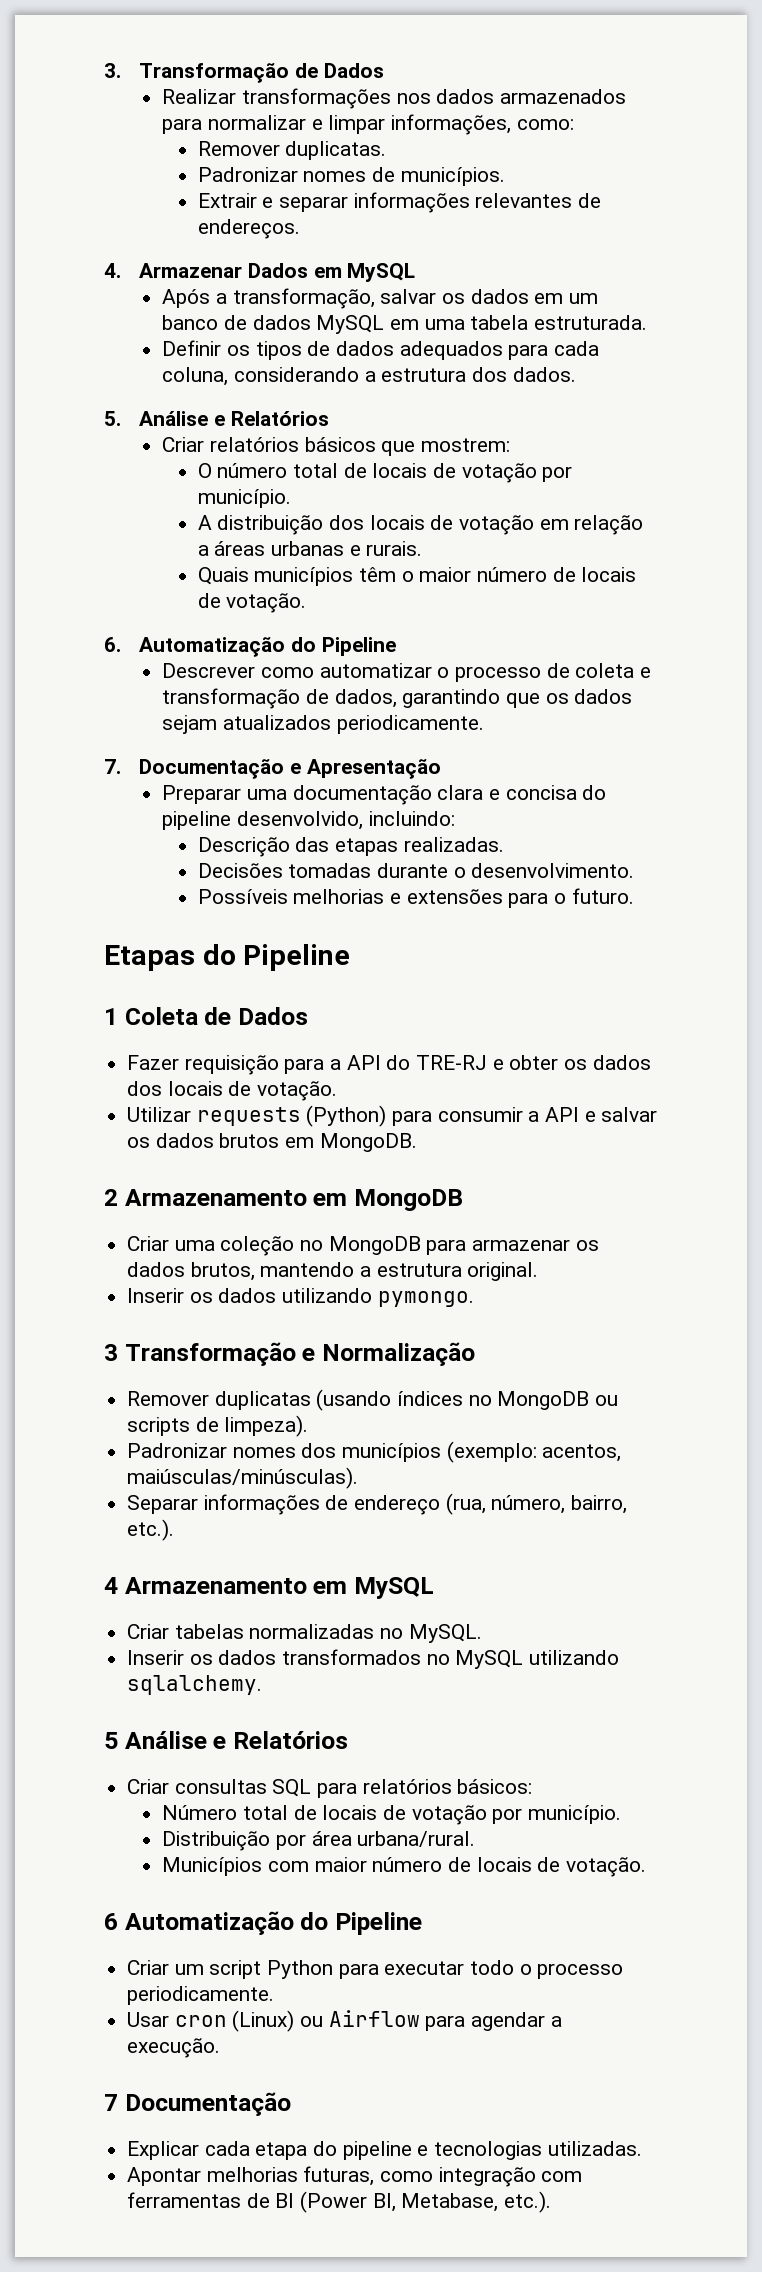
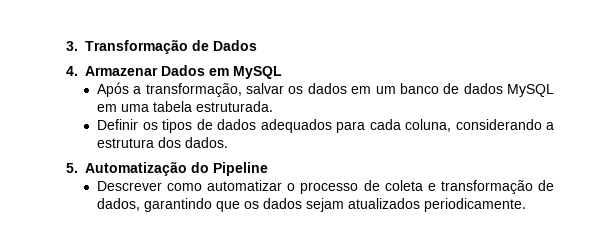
[162,88,627,109] [162,114,574,135] [197,141,387,160] [197,167,505,186] [197,192,602,213] [197,219,300,239] // Realizar transformações nos dados armazenados para normalizar e limpar informações, como: // Remover duplicatas. // Padronizar nomes de municípios. // Extrair e separar informações relevantes de endereços. -> (257, 45) none
[139,411,329,426] [162,437,511,456] [197,463,573,483] [197,489,291,508] [197,515,644,535] [197,541,423,556] [197,567,637,586] [197,593,307,613] [104,637,121,652] Análise e Relatórios // Criar relatórios básicos que mostrem: // O número total de locais de votação por município. // A distribuição dos locais de votação em relação a áreas urbanas e rurais. // Quais municípios têm o maior número de locais de votação. // 6. -> (78, 168) none
[104,759,441,779] [162,785,607,805] [162,811,455,830] [197,837,504,857] [197,863,635,878] [197,888,634,908] [104,944,351,971] [104,1007,308,1025] [127,1055,651,1075] [127,1081,338,1101] [127,1105,658,1127] [127,1133,417,1152] [104,1189,463,1211] [127,1236,599,1256] [127,1262,539,1281] [127,1288,474,1307] [104,1342,475,1366] [127,1389,619,1411] [127,1415,309,1437] [127,1441,622,1463] [127,1467,359,1489] [127,1493,628,1515] [127,1519,175,1541] [104,1577,434,1599] [127,1624,482,1643] [127,1649,620,1669] [127,1675,263,1695] [104,1731,348,1749] [127,1779,533,1798] [162,1805,622,1825] [162,1831,476,1851] [162,1857,647,1877] [104,1911,422,1935] [127,1960,624,1979] [127,1986,275,2005] [127,2010,562,2032] [127,2038,221,2058] [104,2092,291,2116] [127,2141,642,2160] [127,2166,583,2187] [127,2191,552,2213] // 7. Documentação e Apresentação // Preparar uma documentação clara e concisa do pipeline desenvolvido, incluindo: // Descrição das etapas realizadas. // Decisões tomadas durante o desenvolvimento. // Possíveis melhorias e extensões para o futuro. // Etapas do Pipeline // 1 Coleta de Dados // Fazer requisição para a API do TRE-RJ e obter os dados dos locais de votação. // Utilizar requests (Python) para consumir a API e salvar os dados brutos em MongoDB. // 2 Armazenamento em MongoDB // Criar uma coleção no MongoDB para armazenar os dados brutos, mantendo a estrutura original. // Inserir os dados utilizando pymongo. // 3 Transformação e Normalização // Remover duplicatas (usando índices no MongoDB ou scripts de limpeza). // Padronizar nomes dos municípios (exemplo: acentos, maiúsculas/minúsculas). // Separar informações de endereço (rua, número, bairro, etc.). // 4 Armazenamento em MySQL // Criar tabelas normalizadas no MySQL. // Inserir os dados transformados no MySQL utilizando sqlalchemy. // 5 Análise e Relatórios // Criar consultas SQL para relatórios básicos: // Número total de locais de votação por município. // Distribuição por área urbana/rural. // Municípios com maior número de locais de votação. // 6 Automatização do Pipeline // Criar um script Python para executar todo o processo periodicamente. // Usar cron (Linux) ou Airflow para agendar a execução. // 7 Documentação // Explicar cada etapa do pipeline e tecnologias utilizadas. // Apontar melhorias futuras, como integração com ferramentas de BI (Power BI, Metabase, etc.). -> (527, 205) none

